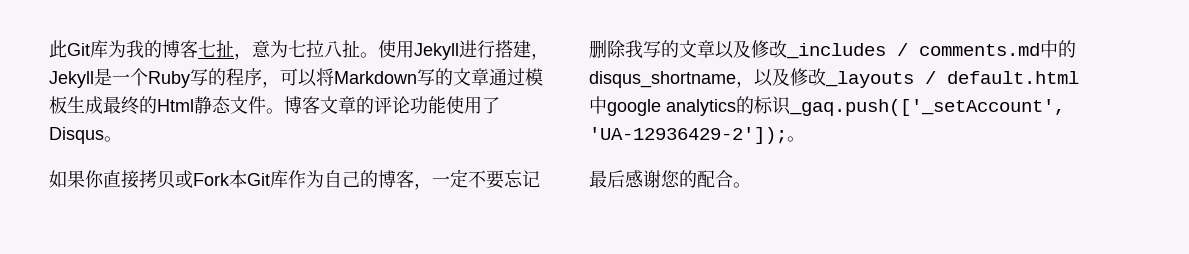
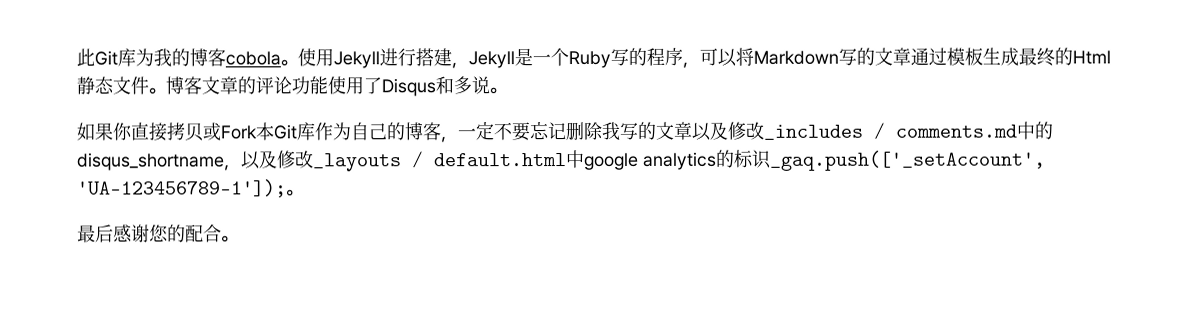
[198,40,360,60] 七扯，意为七拉八扯 -> [225,51,281,66] cobola
(104, 135) none -> [435,76,490,95] 和多说
[589,127,787,144] 'UA-12936429-2']); -> [77,179,287,198] 'UA-123456789-1']);

